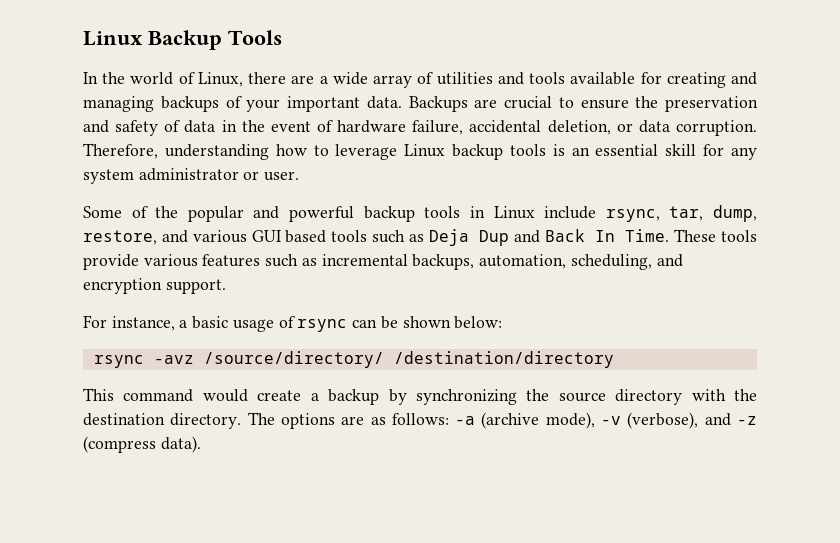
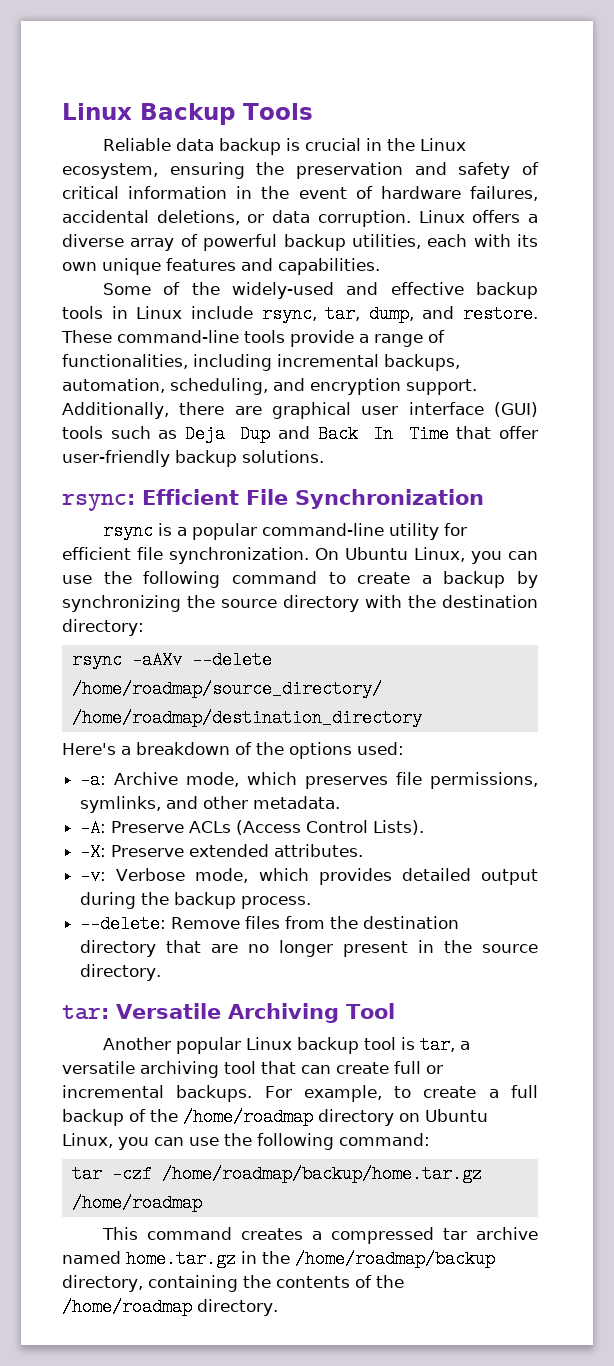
[83,72,757,88] [83,96,629,112] In the world of Linux, there are a wide array of utilities and tools available for creating and managing backups of your important data. Backups are crucial to ensure -> [102,138,466,155] [62,162,245,179] Reliable data backup is crucial in the Linux ecosystem, ensuring
[184,120,216,133] data -> [62,186,228,199] critical information
[412,120,757,136] [83,143,757,160] [83,168,300,184] failure, accidental deletion, or data corruption. Therefore, understanding how to leverage Linux backup tools is an essential skill for any system administrator or user. -> [470,186,538,201] [62,210,538,227] [62,234,538,251] [62,258,380,275] failures, accidental deletions, or data corruption. Linux offers a diverse array of powerful backup utilities, each with its own unique features and capabilities.
[187,206,355,222] popular and powerful -> [231,282,464,299] widely-used and effective
[83,230,327,245] restore, and various GUI based -> [422,305,538,323] [61,330,445,347] [62,354,460,371] [62,378,477,395] [62,402,538,419] and restore. These command-line tools provide a range of functionalities, including incremental backups, automation, scheduling, and encryption support. Additionally, there are graphical user interface (GUI)
[625,229,757,242] [83,254,683,270] [83,278,226,294] [83,315,503,332] [93,351,614,368] [83,388,248,402] Time. These tools provide various features such as incremental backups, automation, scheduling, and encryption support. // For instance, a basic usage of rsync can be shown below: // rsync -avz /source/directory/ /destination/directory // This command would -> [408,425,538,443] [62,450,324,467] [62,489,484,511] [102,522,467,540] [62,547,538,564] [62,571,346,588] Time that offer user-friendly backup solutions. // rsync: Efficient File Synchronization // rsync is a popular command-line utility for efficient file synchronization. On Ubuntu Linux, you can use the following command to
[170,412,757,429] [83,436,201,453] directory. The options are as follows: -a (archive mode), -v (verbose), and -z (compress data). -> [62,619,144,636] [71,651,272,669] [71,680,382,698] [71,709,422,727] [62,742,404,759] [80,771,538,789] [80,796,341,813] [80,819,425,837] [80,843,364,861] [80,867,538,885] [80,892,312,909] [80,915,460,933] [80,940,538,957] [80,964,162,981] [62,1003,395,1023] [102,1036,470,1054] [62,1061,443,1078] [62,1085,538,1102] [62,1108,488,1126] [62,1133,430,1150] [71,1165,482,1183] [71,1194,202,1212] [101,1227,538,1244] [62,1250,495,1268] [62,1275,404,1292] [62,1298,278,1316] directory: // rsync -aAXv --delete /home/roadmap/source_directory/ /home/roadmap/destination_directory // Here's a breakdown of the options used: // -a: Archive mode, which preserves file permissions, symlinks, and other metadata. // -A: Preserve ACLs (Access Control Lists). // -X: Preserve extended attributes. // -v: Verbose mode, which provides detailed output during the backup process. // --delete: Remove files from the destination directory that are no longer present in the source directory. // tar: Versatile Archiving Tool // Another popular Linux backup tool is tar, a versatile archiving tool that can create full or incremental backups. For example, to create a full backup of the /home/roadmap directory on Ubuntu Linux, you can use the following command: // tar -czf /home/roadmap/backup/home.tar.gz /home/roadmap // This command creates a compressed tar archive named home.tar.gz in the /home/roadmap/backup directory, containing the contents of the /home/roadmap directory.

